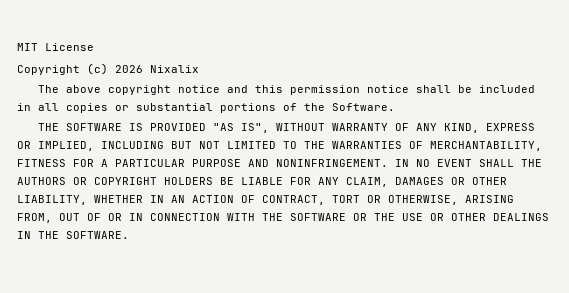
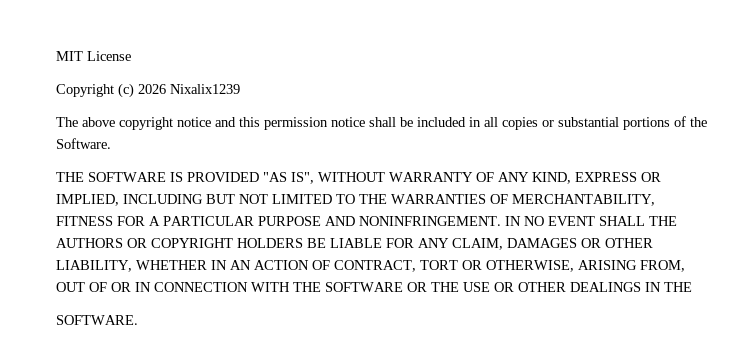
[150,65,199,73] Nixalix -> [170,84,240,94] Nixalix1239
(59, 235) none -> (692, 287) //

